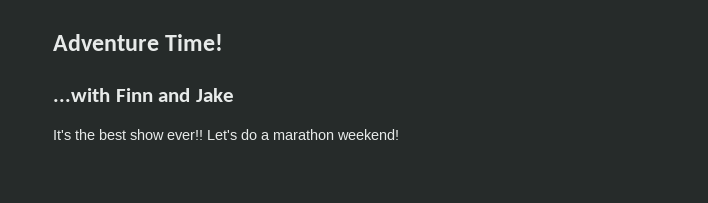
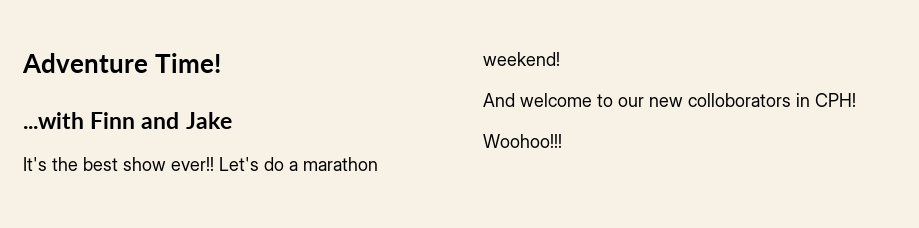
(399, 134) none -> [483,93,856,107] [483,134,562,148] // And welcome to our new colloborators in CPH! // Woohoo!!!

